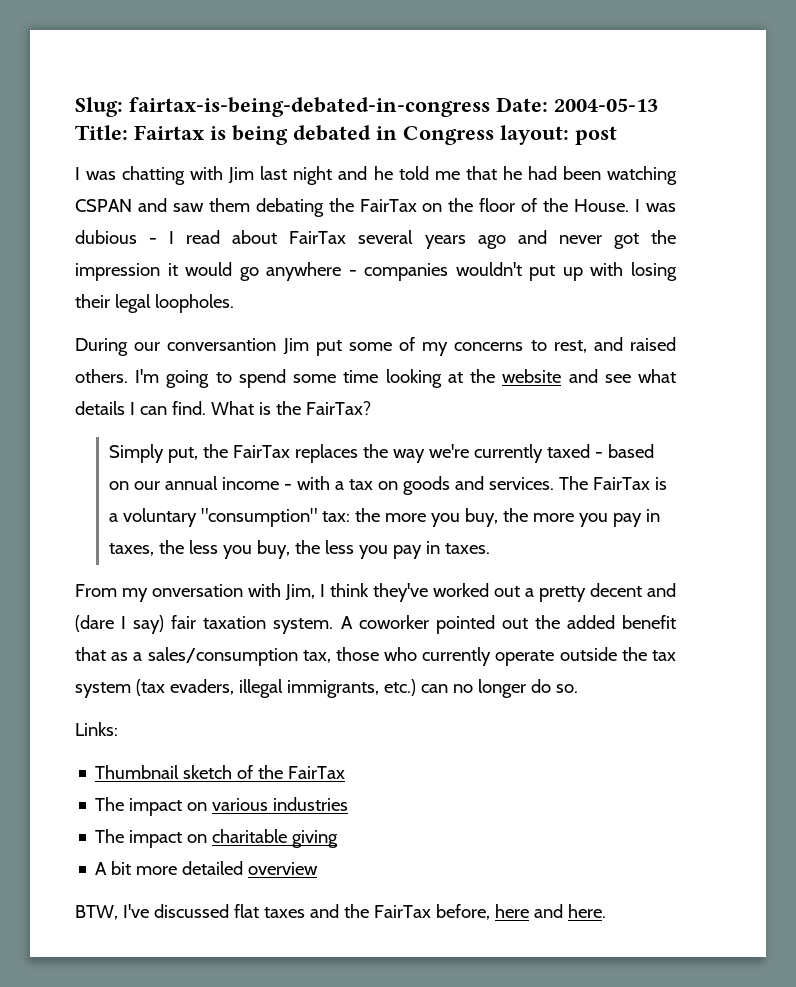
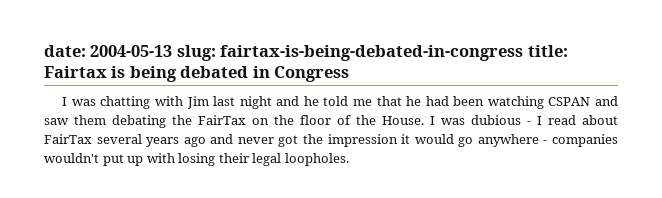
[75,97,658,117] [75,125,128,140] Slug: fairtax-is-being-debated-in-congress Date: 2004-05-13 Title: -> [44,45,568,61] date: 2004-05-13 slug: fairtax-is-being-debated-in-congress title:
[500,125,617,145] layout: post -> (350, 74) none
[75,337,676,356] [75,369,676,388] [75,401,371,415] [109,444,655,463] [109,476,668,495] [109,508,661,527] [109,540,491,559] [75,583,676,602] [75,615,676,634] [75,647,676,666] [75,679,578,698] [75,722,118,736] [95,765,346,779] [95,797,349,816] [95,829,339,848] [95,861,319,875] [75,904,606,920] // During our conversantion Jim put some of my concerns to rest, and raised others. I'm going to spend some time looking at the website and see what details I can find. What is the FairTax? // Simply put, the FairTax replaces the way we're currently taxed - based on our annual income - with a tax on goods and services. The FairTax is a voluntary "consumption" tax: the more you buy, the more you pay in taxes, the less you buy, the less you pay in taxes. // From my onversation with Jim, I think they've worked out a pretty decent and (dare I say) fair taxation system. A coworker pointed out the added benefit that as a sales/consumption tax, those who currently operate outside the tax system (tax evaders, illegal immigrants, etc.) can no longer do so. // Links: // Thumbnail sketch of the FairTax // The impact on various industries // The impact on charitable giving // A bit more detailed overview // BTW, I've discussed flat taxes and the FairTax before, here and here. -> (349, 159) none

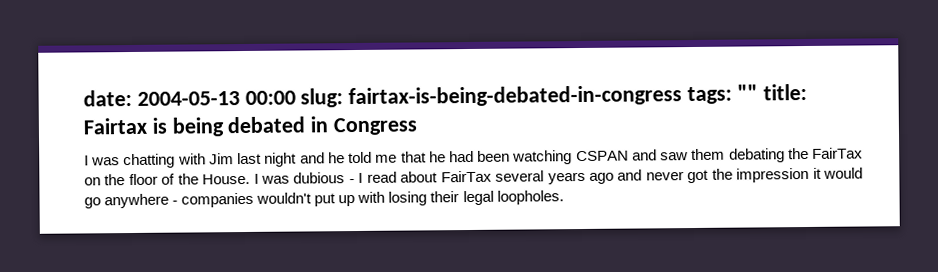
(173, 51) none -> [244,90,296,105] 00:00
(524, 53) none -> [687,84,758,105] tags: ""

